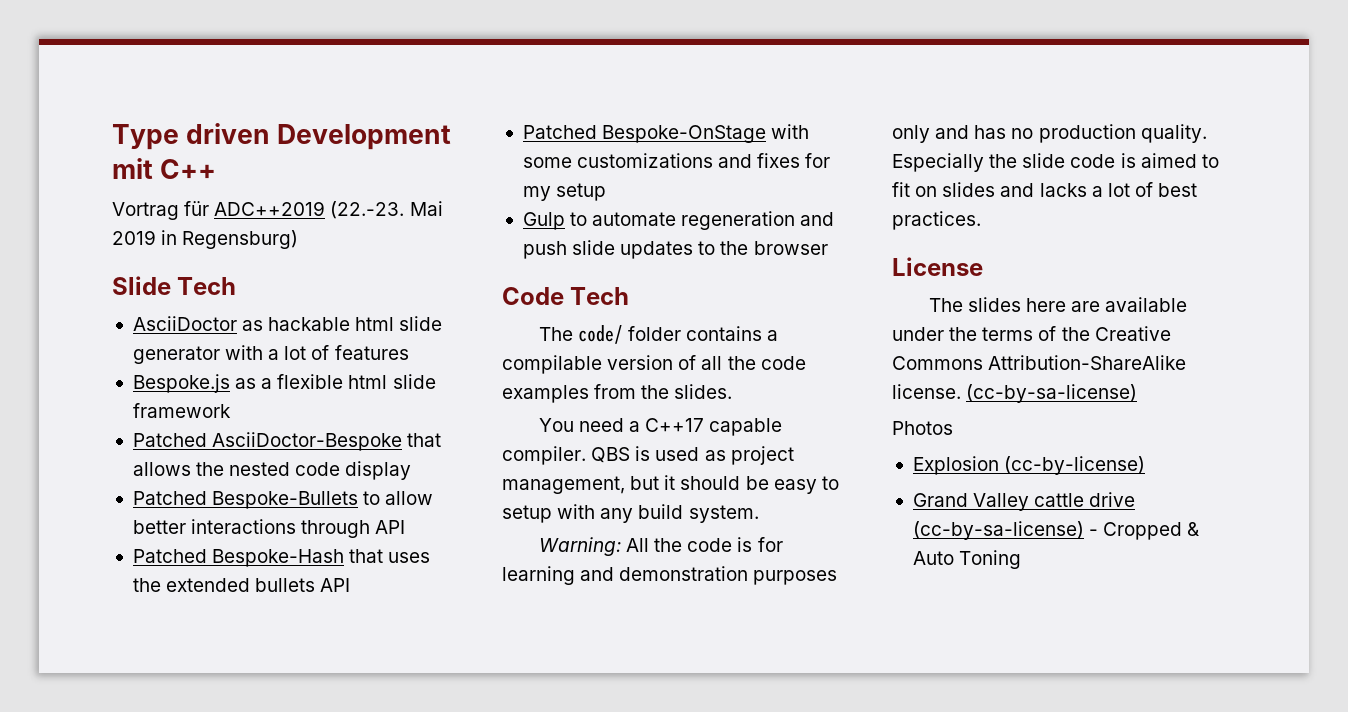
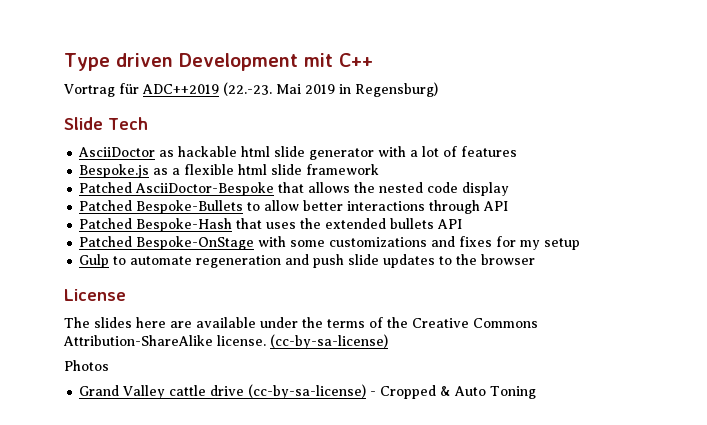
[502,287,630,305] [538,325,779,344] [502,355,806,374] [502,384,733,403] [538,418,783,436] [502,446,794,465] [502,475,839,494] [502,504,759,523] [538,537,783,556] [502,566,838,585] [892,124,1207,143] [892,153,1219,172] [892,182,1198,197] [892,211,981,230] // Code Tech // The code/ folder contains a compilable version of all the code examples from the slides. // You need a C++17 capable compiler. QBS is used as project management, but it should be easy to setup with any build system. // Warning: All the code is for learning and demonstration purposes only and has no production quality. Especially the slide code is aimed to fit on slides and lacks a lot of best practices. -> (536, 259) none
[912,456,1146,475] // Explosion (cc-by-license) -> (109, 365) none

